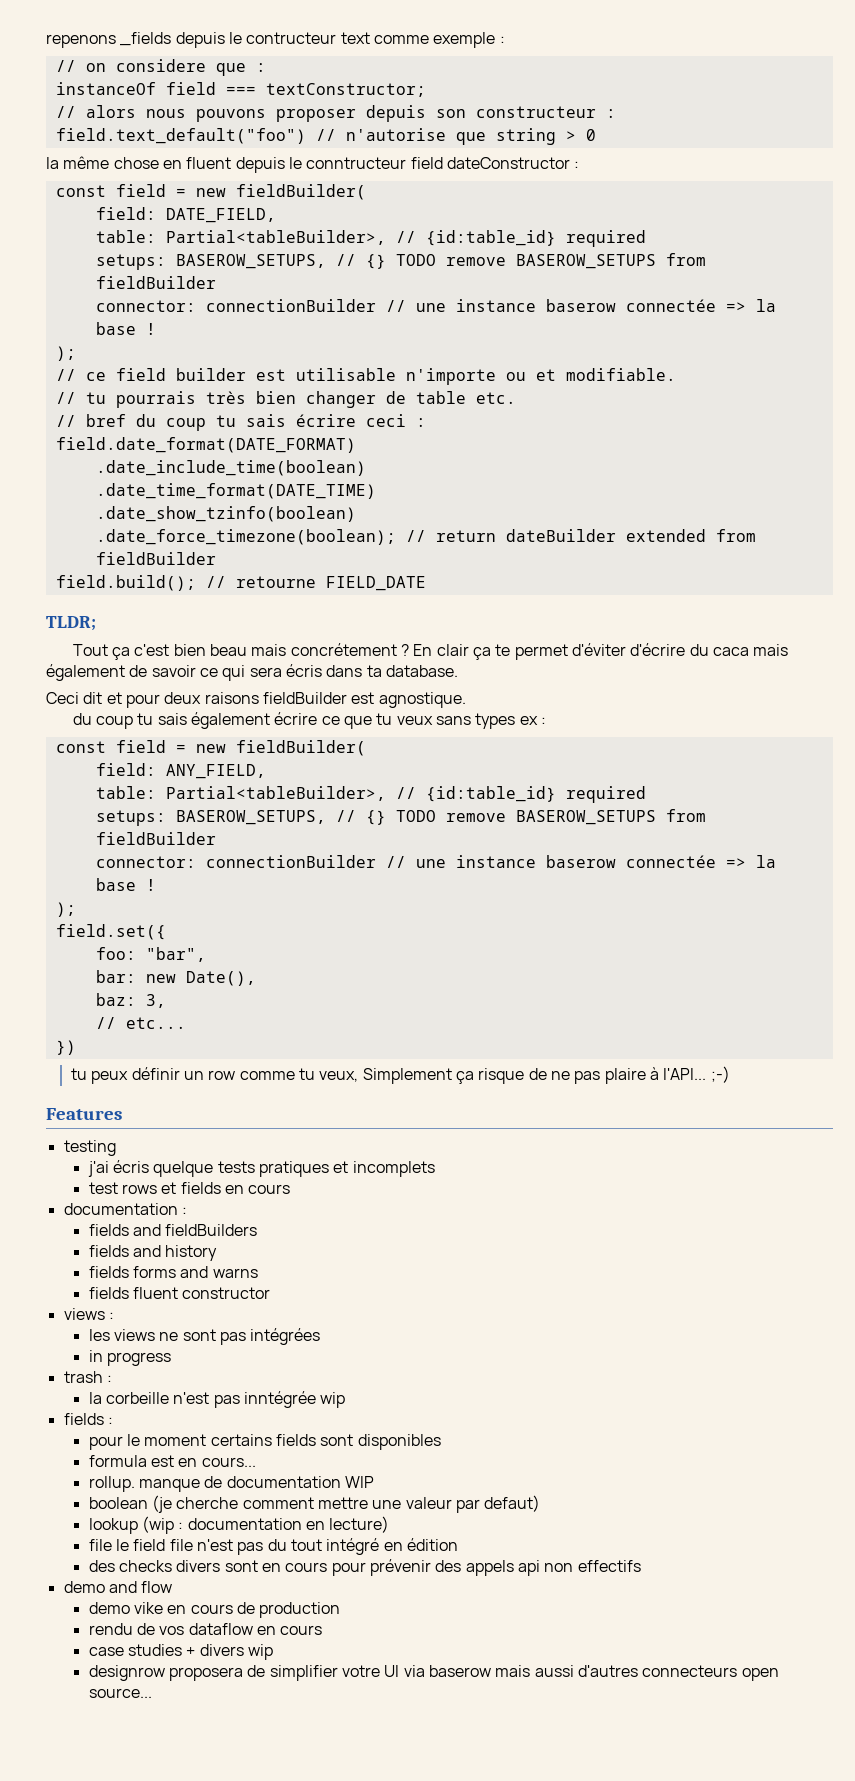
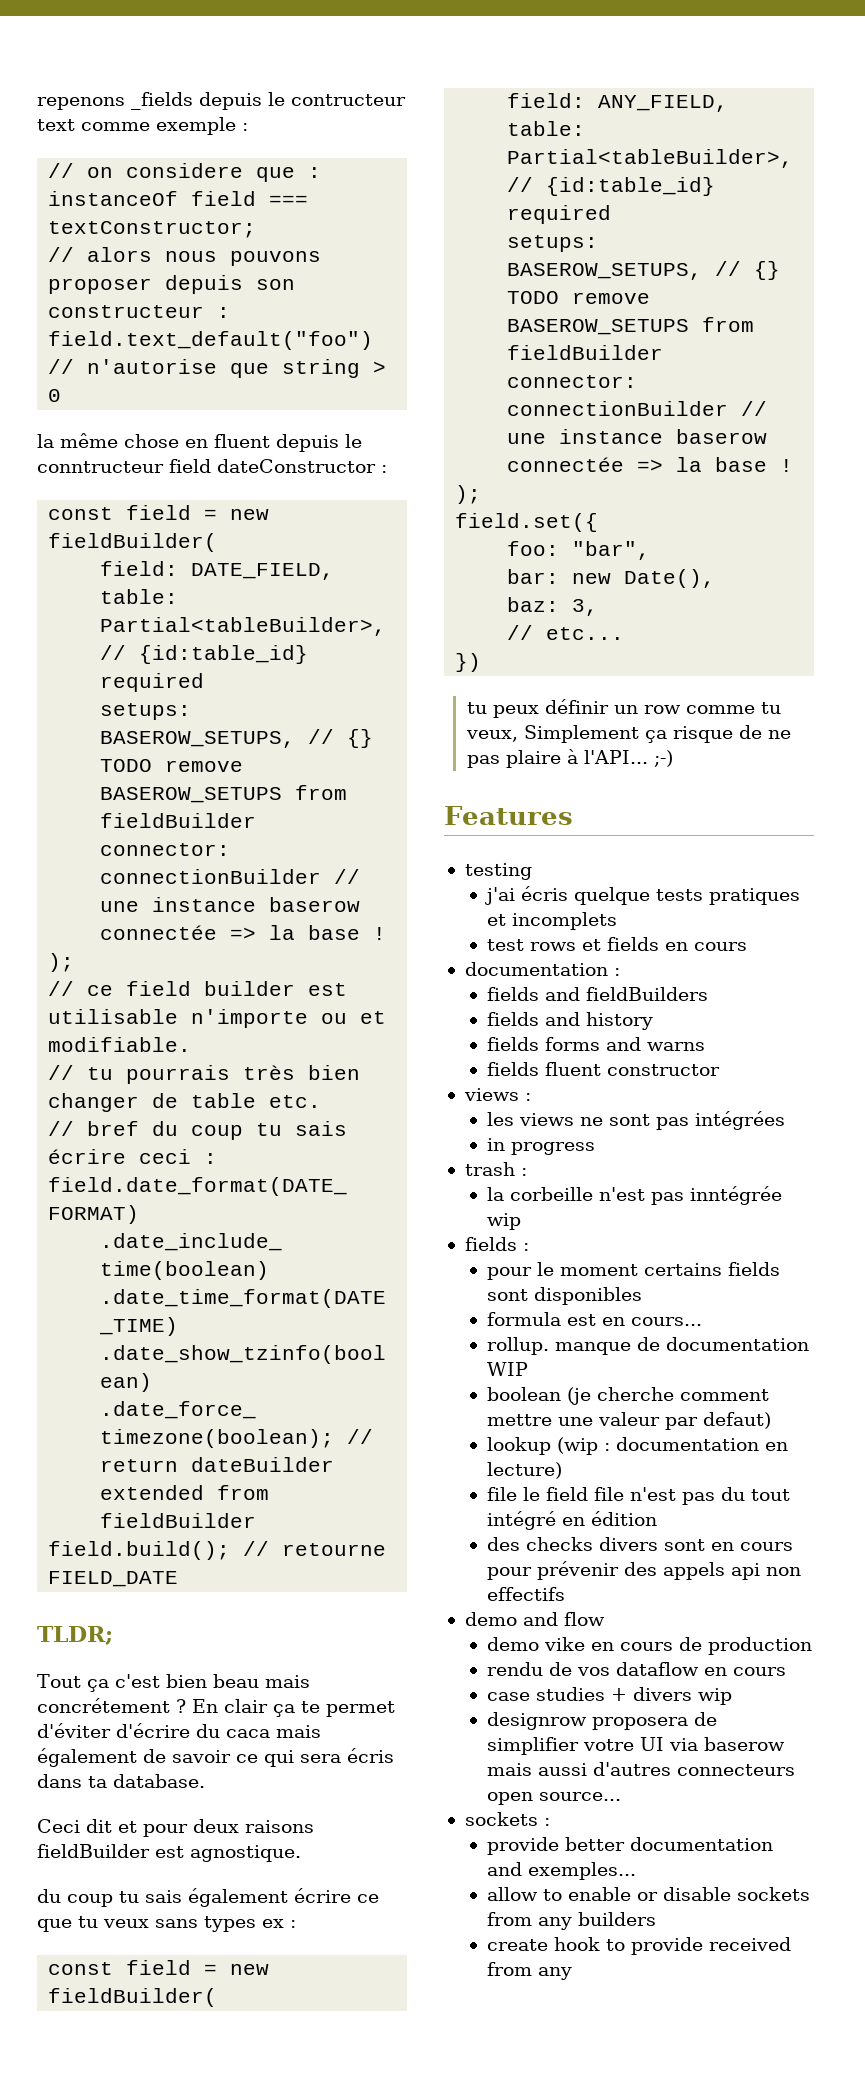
(152, 1693) none -> [464,1812,550,1826] [487,1837,774,1855] [487,1862,637,1880] [487,1887,811,1901] [487,1912,657,1930] [487,1937,792,1955] [487,1962,573,1980] // sockets : // provide better documentation and exemples... // allow to enable or disable sockets from any builders // create hook to provide received from any

